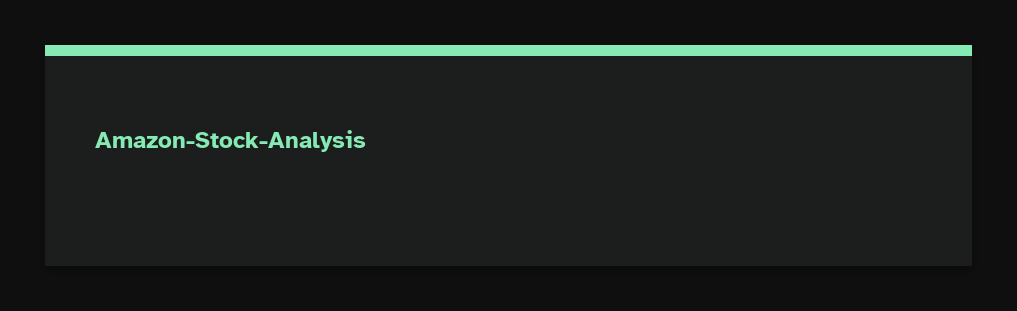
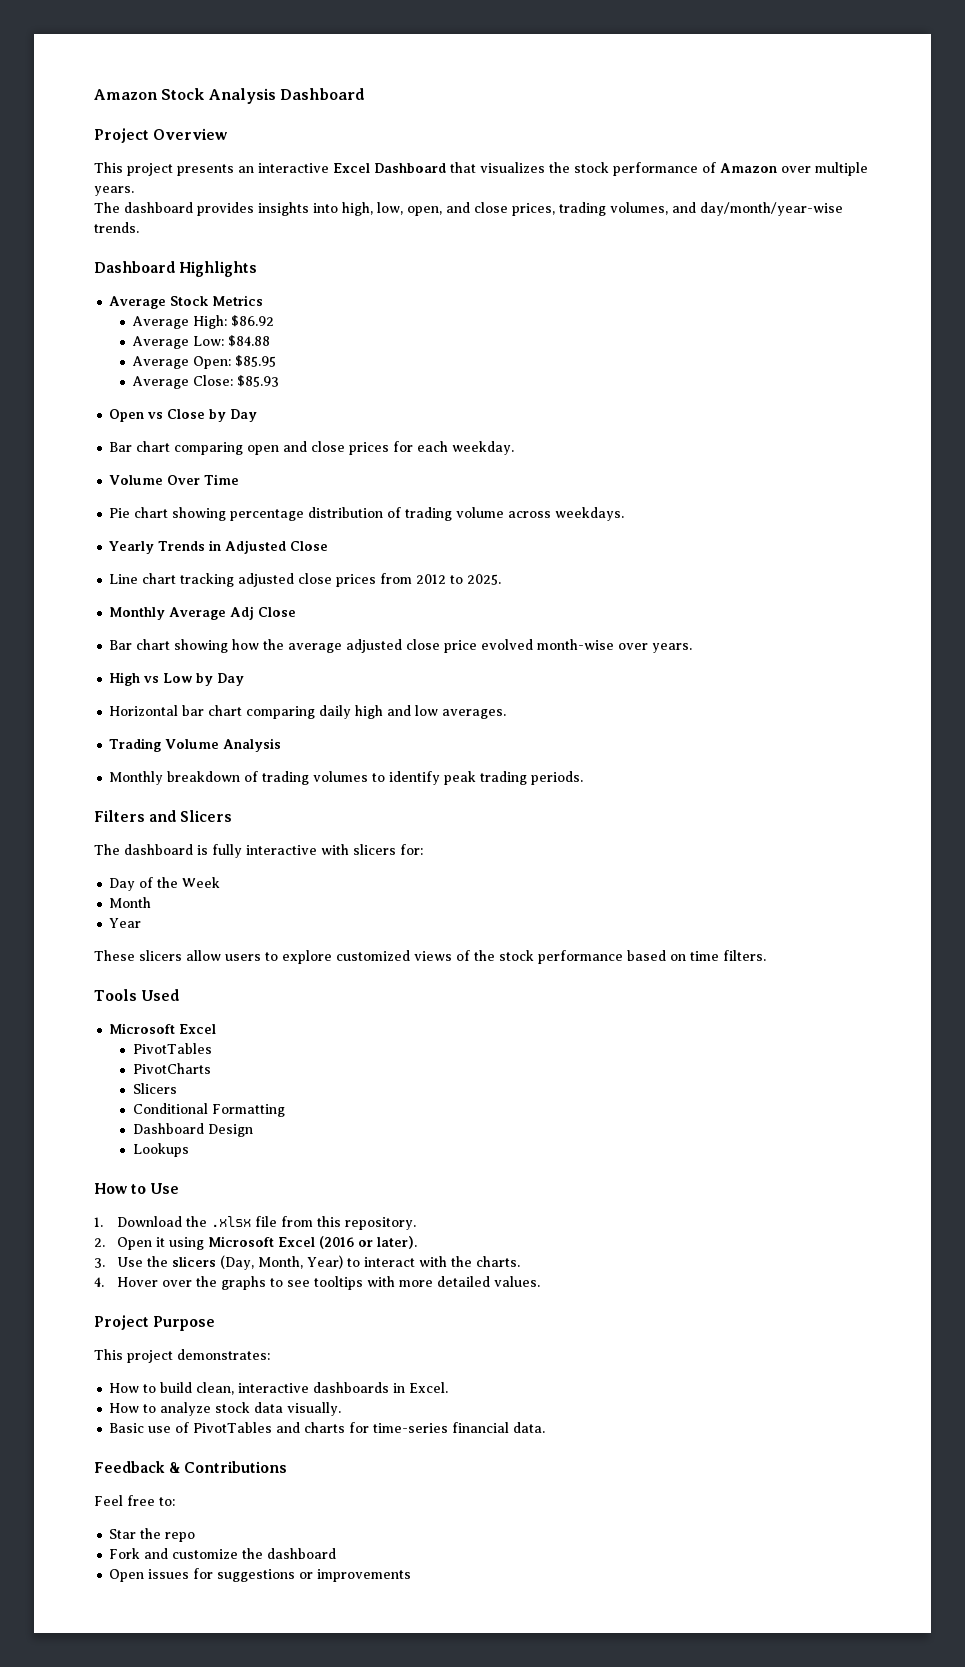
[95,130,366,152] Amazon-Stock-Analysis -> [94,88,365,104] [94,128,228,143] [94,162,868,176] [94,186,134,196] [94,202,843,216] [94,222,139,233] [94,261,258,277] [109,295,264,309] [131,315,274,329] [131,335,270,349] [131,355,276,369] [131,375,279,389] [109,409,258,422] [109,441,515,455] [109,474,240,485] [109,507,625,521] [109,540,329,554] [109,573,502,587] [109,606,297,620] [109,639,693,653] [109,672,245,686] [109,705,507,719] [109,738,282,752] [109,771,584,785] [94,810,233,822] [94,844,423,858] [109,877,221,891] [109,897,152,908] [109,918,142,928] [94,950,766,964] [94,989,180,1001] [109,1023,217,1034] [132,1043,212,1054] [132,1063,211,1074] [132,1083,177,1094] [132,1103,285,1117] [132,1123,253,1137] [132,1143,189,1157] [94,1183,180,1194] [94,1216,417,1230] [94,1236,418,1250] [94,1255,521,1270] [94,1276,541,1290] [94,1315,216,1331] [94,1349,270,1363] [109,1382,449,1395] [109,1402,342,1416] [109,1422,546,1433] [94,1461,288,1473] [94,1495,175,1506] [109,1528,196,1542] [109,1548,337,1559] [109,1568,412,1582] Amazon Stock Analysis Dashboard // Project Overview // This project presents an interactive Excel Dashboard that visualizes the stock performance of Amazon over multiple years. // The dashboard provides insights into high, low, open, and close prices, trading volumes, and day/month/year-wise trends. // Dashboard Highlights // Average Stock Metrics // Average High: $86.92 // Average Low: $84.88 // Average Open: $85.95 // Average Close: $85.93 // Open vs Close by Day // Bar chart comparing open and close prices for each weekday. // Volume Over Time // Pie chart showing percentage distribution of trading volume across weekdays. // Yearly Trends in Adjusted Close // Line chart tracking adjusted close prices from 2012 to 2025. // Monthly Average Adj Close // Bar chart showing how the average adjusted close price evolved month-wise over years. // High vs Low by Day // Horizontal bar chart comparing daily high and low averages. // Trading Volume Analysis // Monthly breakdown of trading volumes to identify peak trading periods. // Filters and Slicers // The dashboard is fully interactive with slicers for: // Day of the Week // Month // Year // These slicers allow users to explore customized views of the stock performance based on time filters. // Tools Used // Microsoft Excel // PivotTables // PivotCharts // Slicers // Conditional Formatting // Dashboard Design // Lookups // How to Use // 1. Download the .xlsx file from this repository. // 2. Open it using Microsoft Excel (2016 or later). // 3. Use the slicers (Day, Month, Year) to interact with the charts. // 4. Hover over the graphs to see tooltips with more detailed values. // Project Purpose // This project demonstrates: // How to build clean, interactive dashboards in Excel. // How to analyze stock data visually. // Basic use of PivotTables and charts for time-series financial data. // Feedback & Contributions // Feel free to: // Star the repo // Fork and customize the dashboard // Open issues for suggestions or improvements

